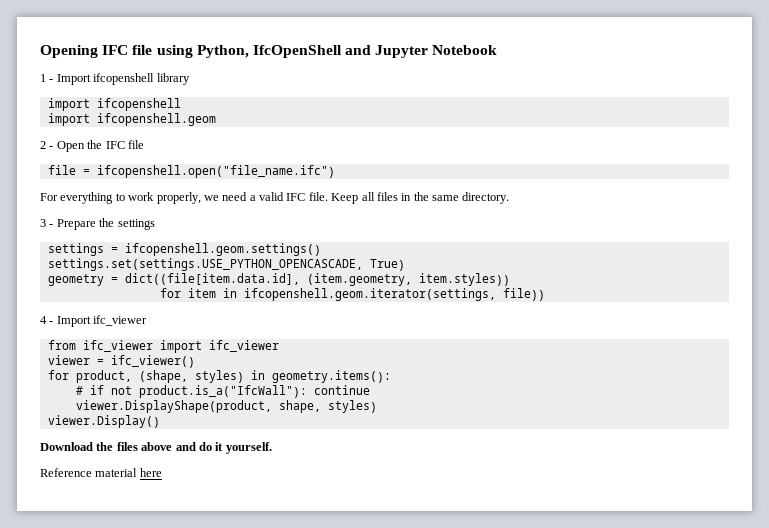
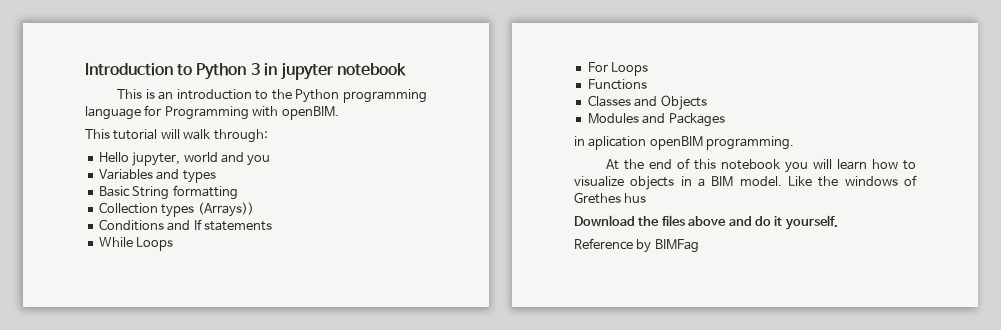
[40,45,498,58] [40,73,190,85] [47,98,181,111] [47,113,216,126] [40,140,144,152] [47,165,335,178] [40,192,510,204] [40,218,155,230] [47,243,321,256] [47,258,405,271] [47,273,510,286] [159,288,545,301] [40,315,148,327] [47,340,279,353] [47,355,195,368] [47,370,391,383] [75,385,370,398] [75,400,377,413] [47,415,160,428] Opening IFC file using Python, IfcOpenShell and Jupyter Notebook // 1 - Import ifcopenshell library // import ifcopenshell // import ifcopenshell.geom // 2 - Open the IFC file // file = ifcopenshell.open("file_name.ifc") // For everything to work properly, we need a valid IFC file. Keep all files in the same directory. // 3 - Prepare the settings // settings = ifcopenshell.geom.settings() // settings.set(settings.USE_PYTHON_OPENCASCADE, True) // geometry = dict((file[item.data.id], (item.geometry, item.styles)) // for item in ifcopenshell.geom.iterator(settings, file)) // 4 - Import ifc_viewer // from ifc_viewer import ifc_viewer // viewer = ifc_viewer() // for product, (shape, styles) in geometry.items(): // # if not product.is_a("IfcWall"): continue // viewer.DisplayShape(product, shape, styles) // viewer.Display() -> [85,62,407,80] [117,89,427,103] [85,105,339,120] [85,129,268,143] [98,152,271,166] [98,169,216,183] [98,185,238,200] [98,202,254,217] [98,219,272,231] [98,237,174,251] [587,62,649,76] [587,79,647,90] [587,95,707,110] [587,113,725,127] [574,136,795,150] [606,158,916,173] [574,175,917,190] [574,192,647,204] Introduction to Python 3 in jupyter notebook // This is an introduction to the Python programming language for Programming with openBIM. // This tutorial will walk through: // Hello jupyter, world and you // Variables and types // Basic String formatting // Collection types (Arrays)) // Conditions and If statements // While Loops // For Loops // Functions // Classes and Objects // Modules and Packages // in aplication openBIM programming. // At the end of this notebook you will learn how to visualize objects in a BIM model. Like the windows of Grethes hus
[95,468,162,477] material here -> [636,239,699,253] by BIMFag

